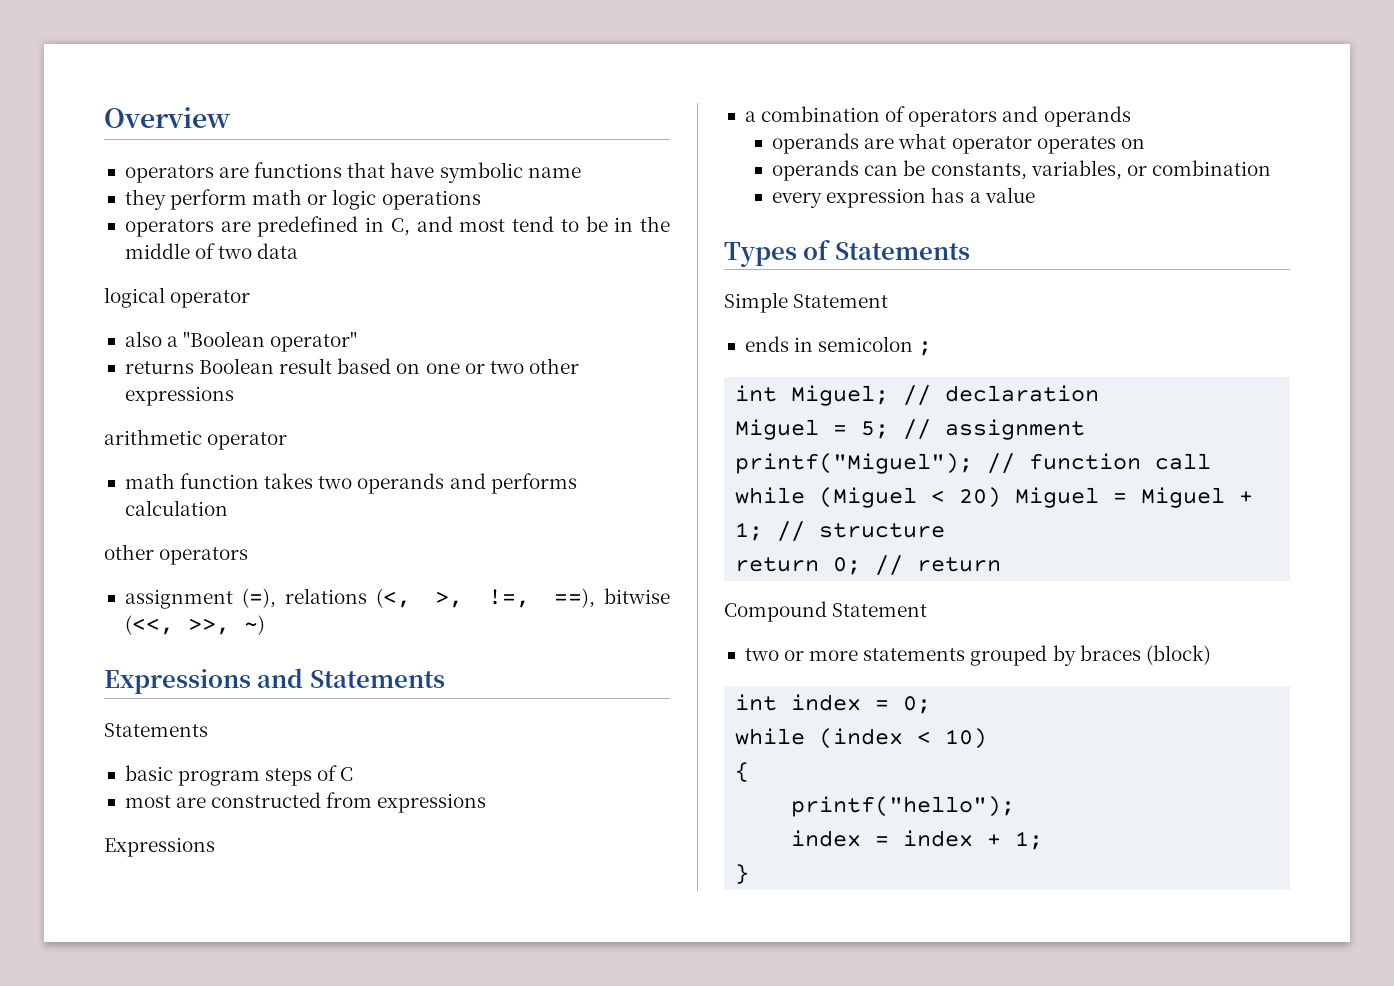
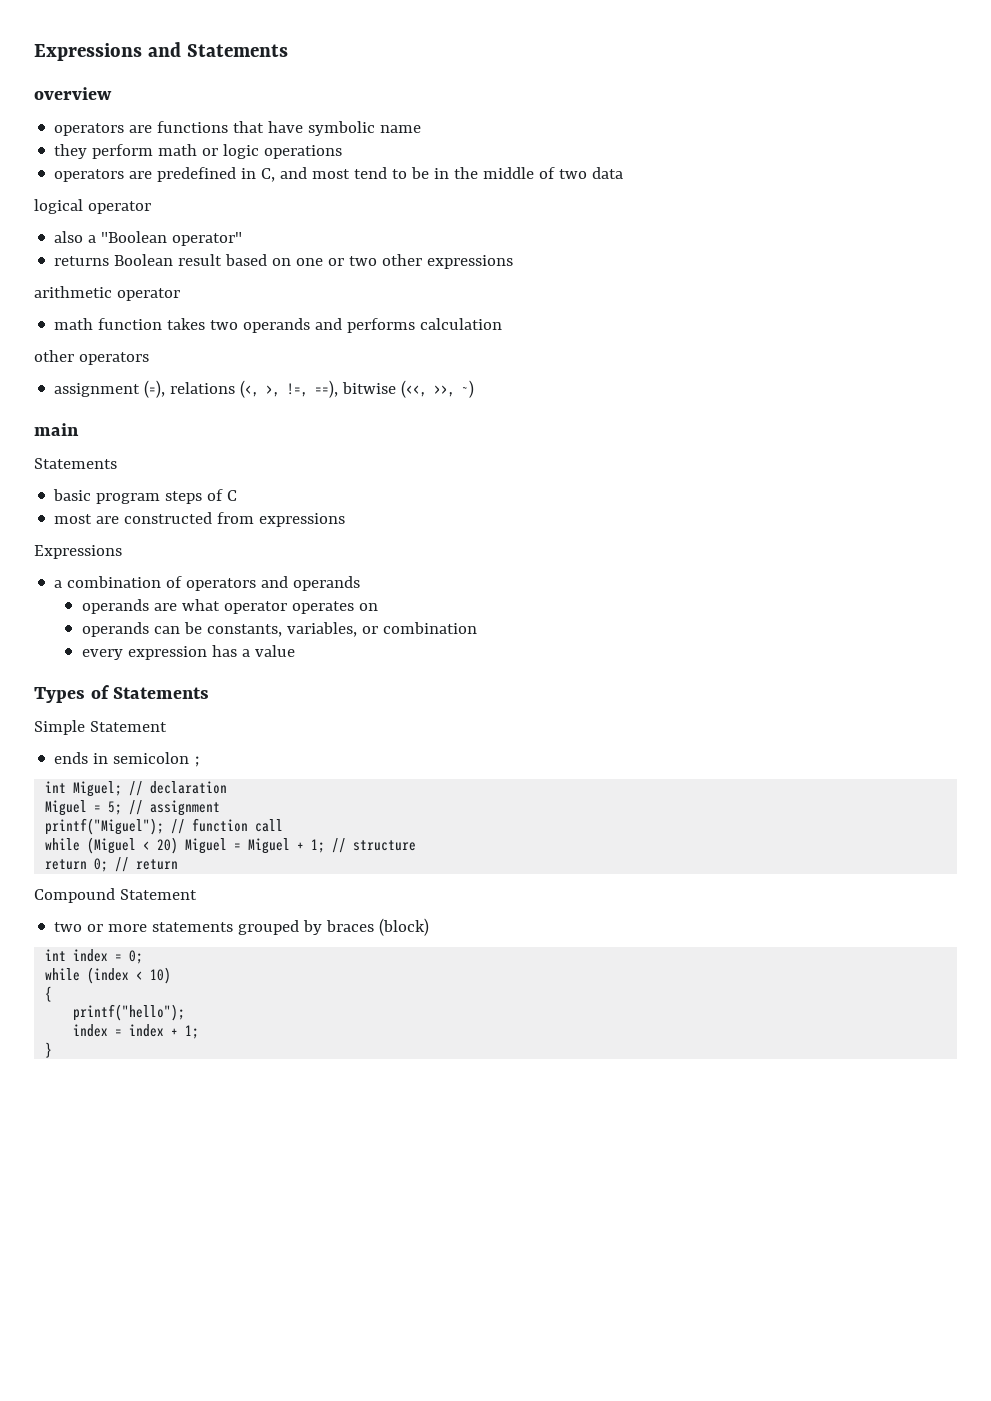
[104,107,231,128] Overview -> [34,42,288,61] [34,87,112,100] Expressions and Statements // overview
[104,668,445,694] Expressions and Statements -> [34,423,79,436] main

